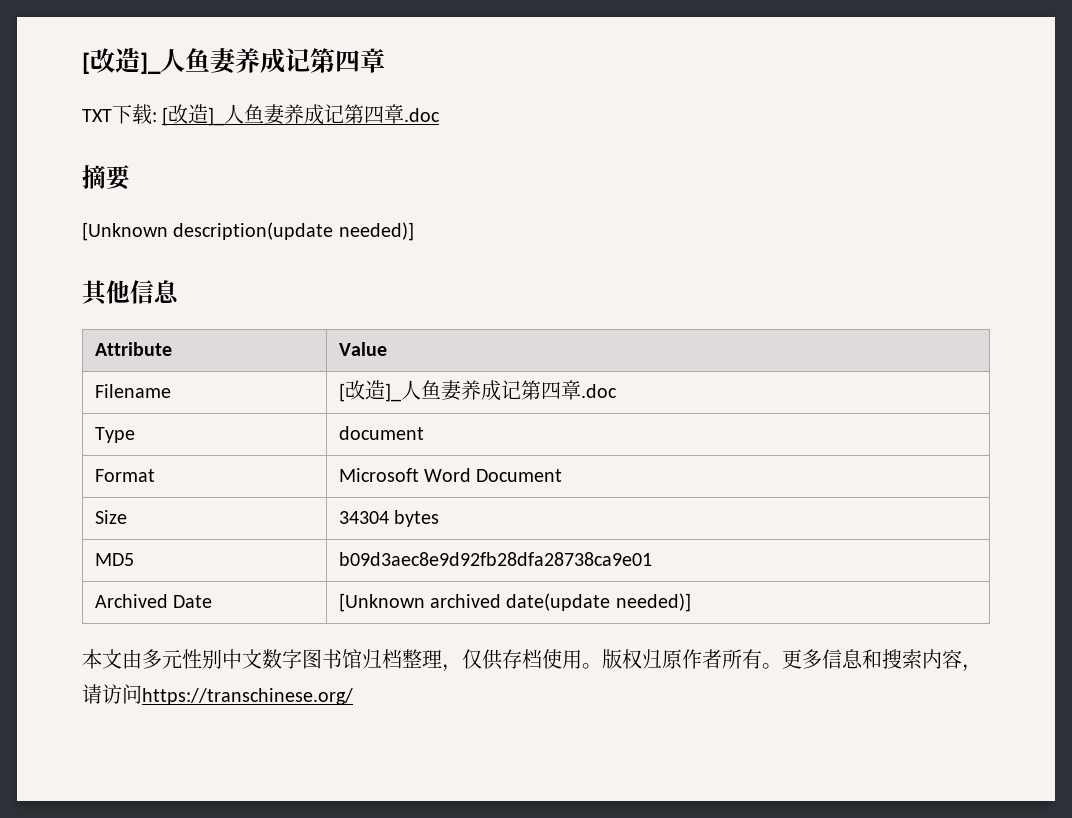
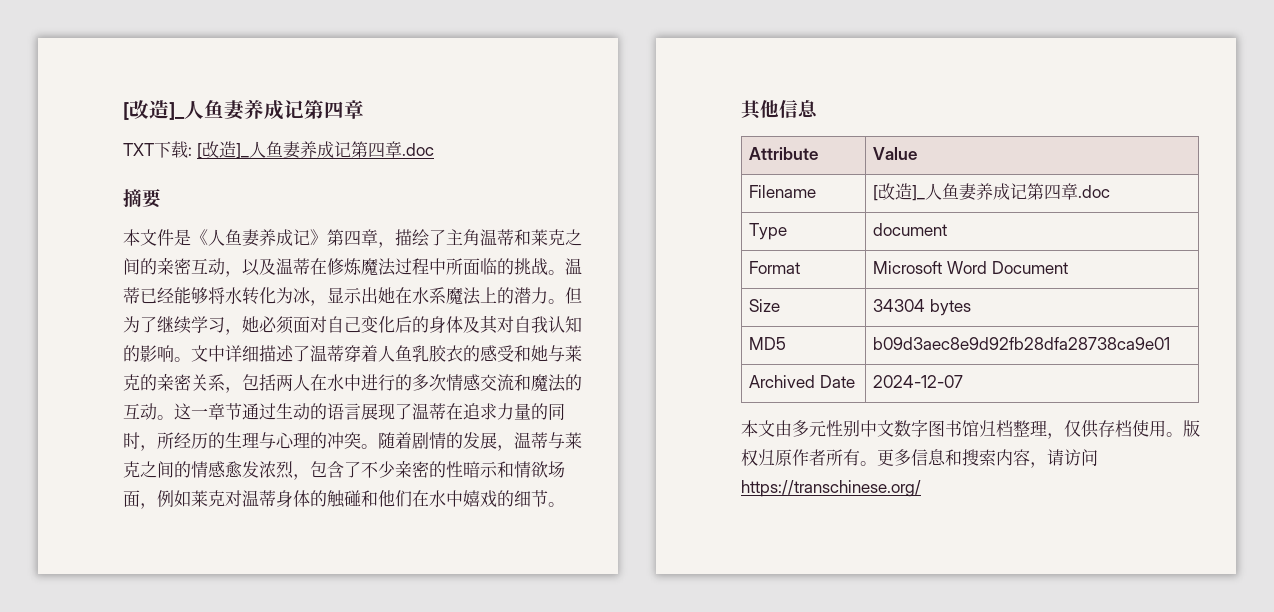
[82,222,414,241] [Unknown description(update needed)] -> [123,229,582,248] [123,257,582,277] [123,287,582,306] [123,315,582,335] [123,345,582,362] [123,373,582,393] [123,403,565,420] [123,432,582,451] [123,460,565,480] [123,490,565,509] 本文件是《人鱼妻养成记》第四章，描绘了主角温蒂和莱克之间的亲密互动，以及温蒂在修炼魔法过程中所面临的挑战。温蒂已经能够将水转化为冰，显示出她在水系魔法上的潜力。但为了继续学习，她必须面对自己变化后的身体及其对自我认知的影响。文中详细描述了温蒂穿着人鱼乳胶衣的感受和她与莱克的亲密关系，包括两人在水中进行的多次情感交流和魔法的互动。这一章节通过生动的语言展现了温蒂在追求力量的同时，所经历的生理与心理的冲突。随着剧情的发展，温蒂与莱克之间的情感愈发浓烈，包含了不少亲密的性暗示和情欲场面，例如莱克对温蒂身体的触碰和他们在水中嬉戏的细节。
[338,593,691,612] [Unknown archived date(update needed)] -> [873,375,964,388] 2024-12-07

